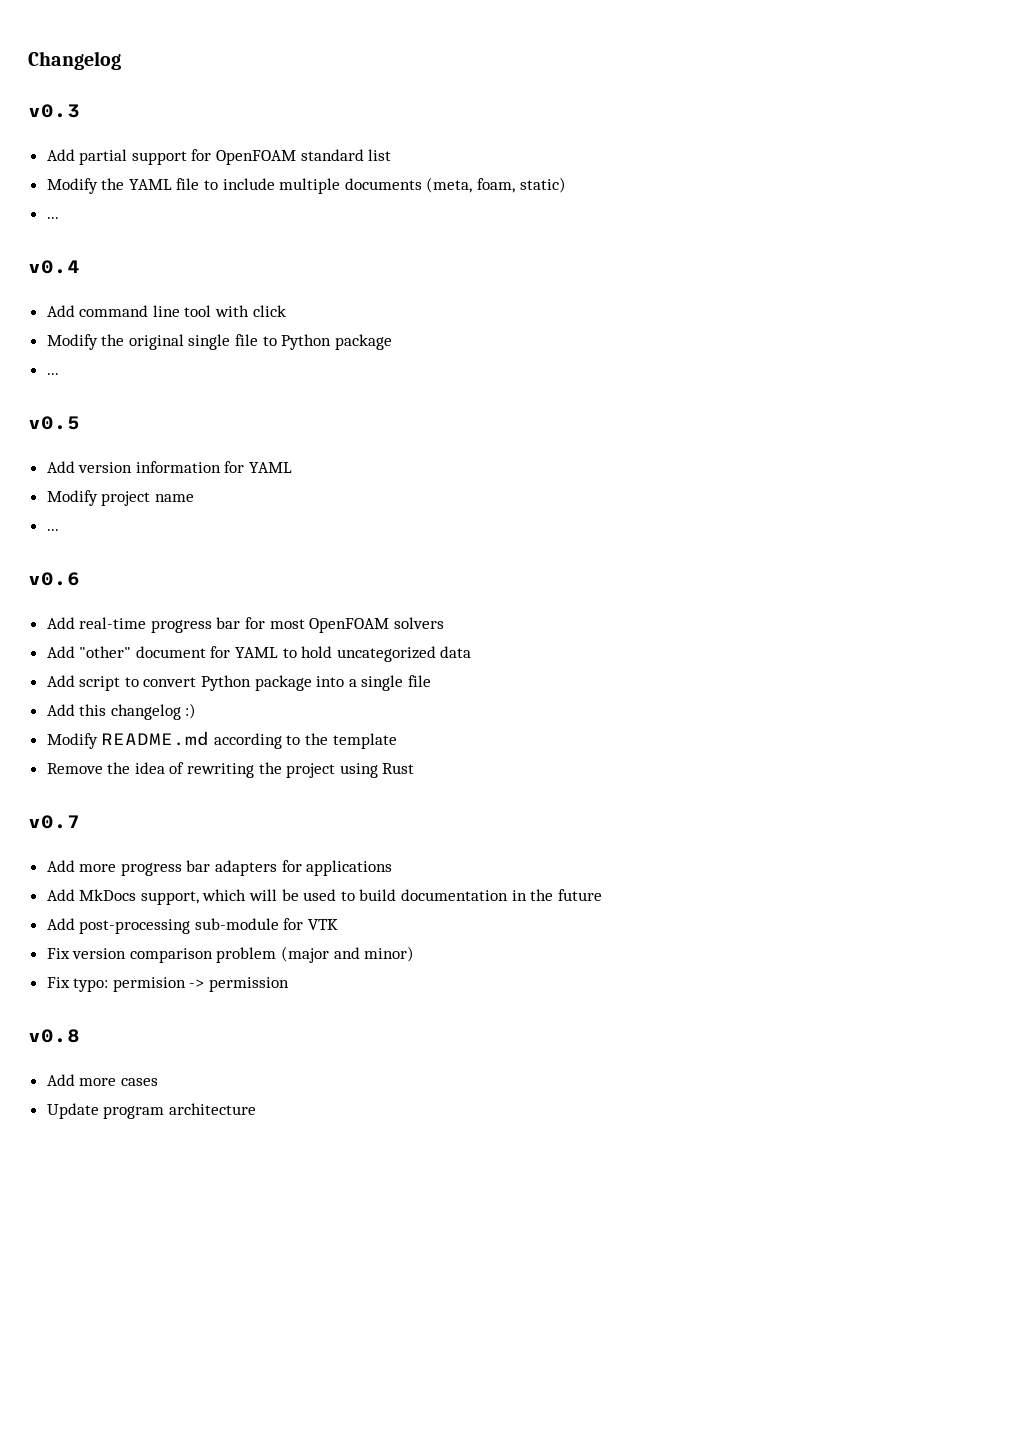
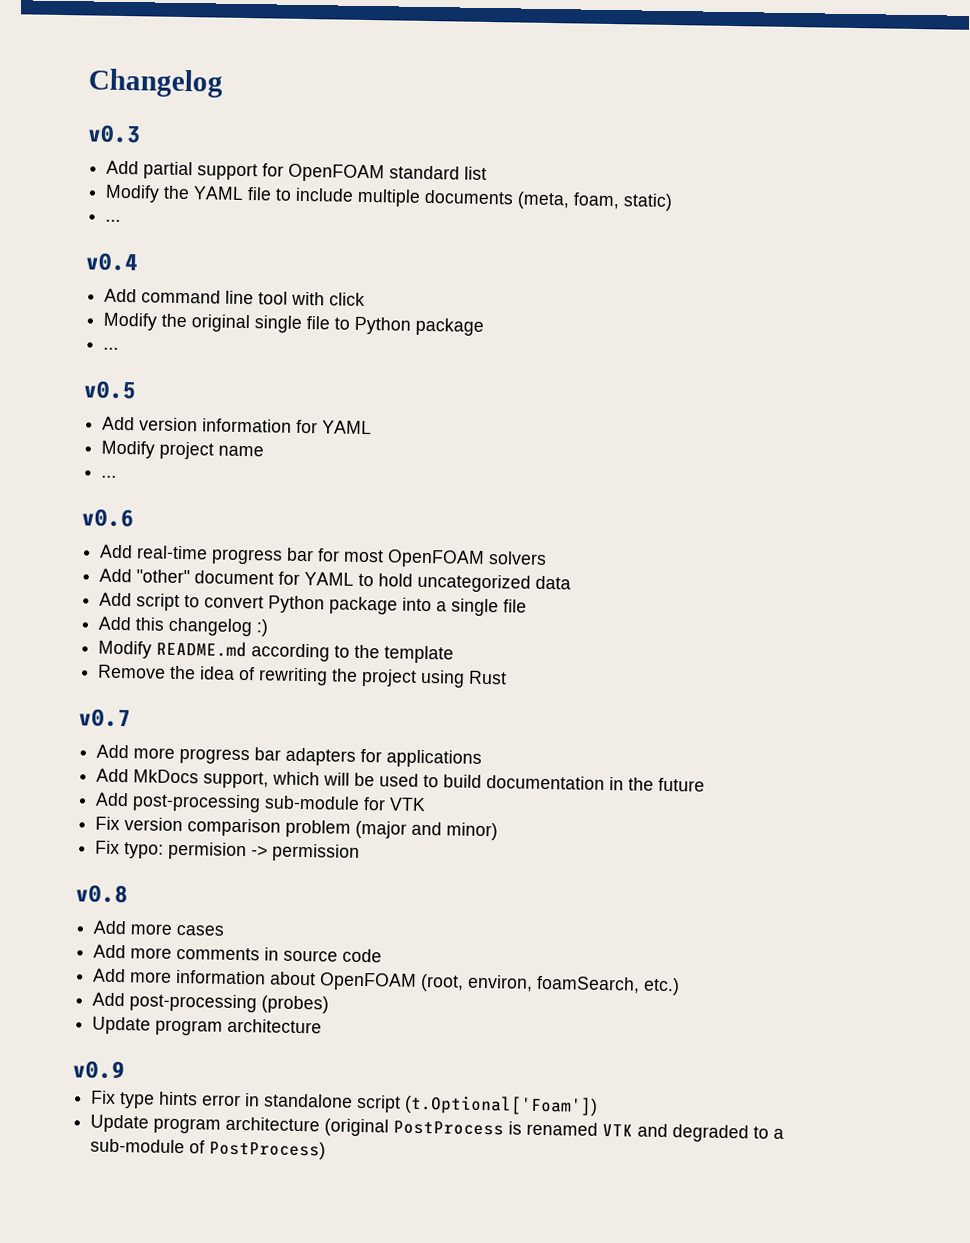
[46,1103,256,1119] Update program architecture -> [93,944,383,963] [93,968,681,996] [92,992,330,1014] [92,1016,323,1036] [72,1060,125,1080] [91,1090,599,1116] [90,1114,785,1143] [90,1138,327,1160] Add more comments in source code // Add more information about OpenFOAM (root, environ, foamSearch, etc.) // Add post-processing (probes) // Update program architecture // v0.9 // Fix type hints error in standalone script (t.Optional['Foam']) // Update program architecture (original PostProcess is renamed VTK and degraded to a sub-module of PostProcess)

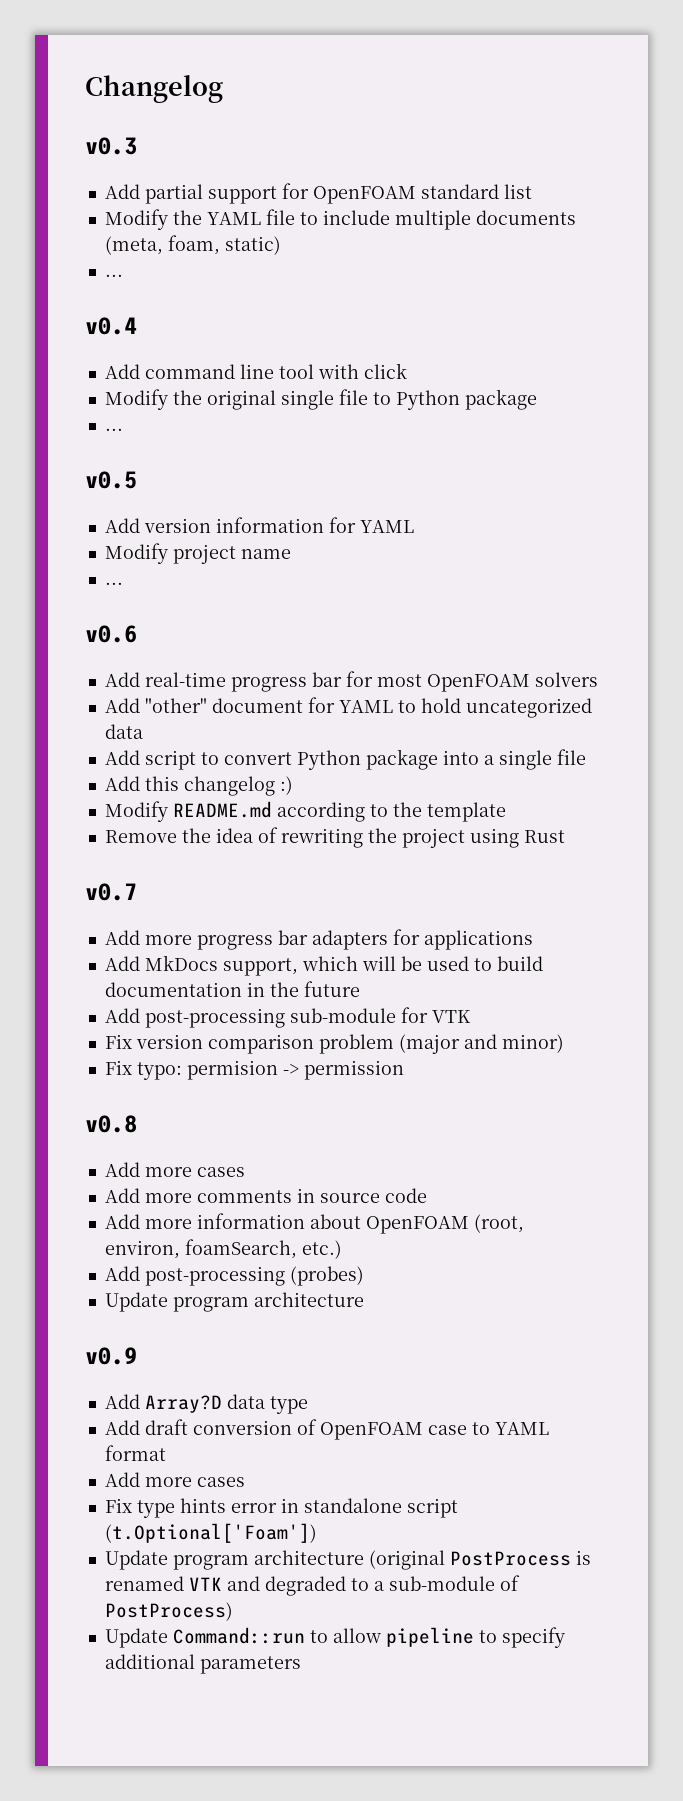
(125, 1070) none -> [104,1394,308,1414] [104,1419,549,1440] [104,1445,166,1461] [104,1472,245,1487] // Add Array?D data type // Add draft conversion of OpenFOAM case to YAML format // Add more cases
(327, 1150) none -> [104,1627,565,1648] [104,1654,301,1674] // Update Command::run to allow pipeline to specify additional parameters

